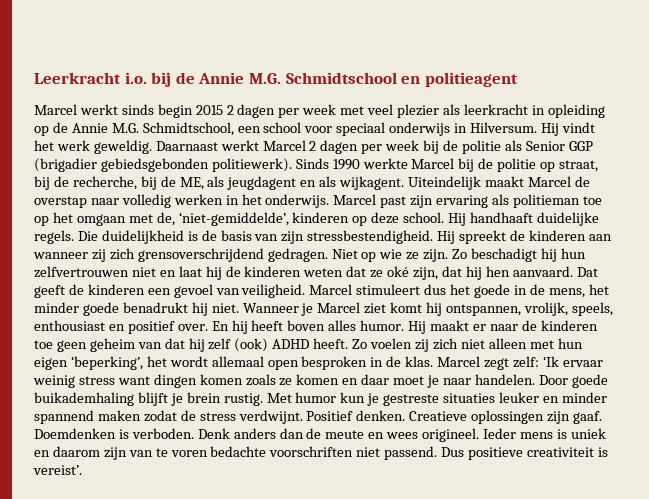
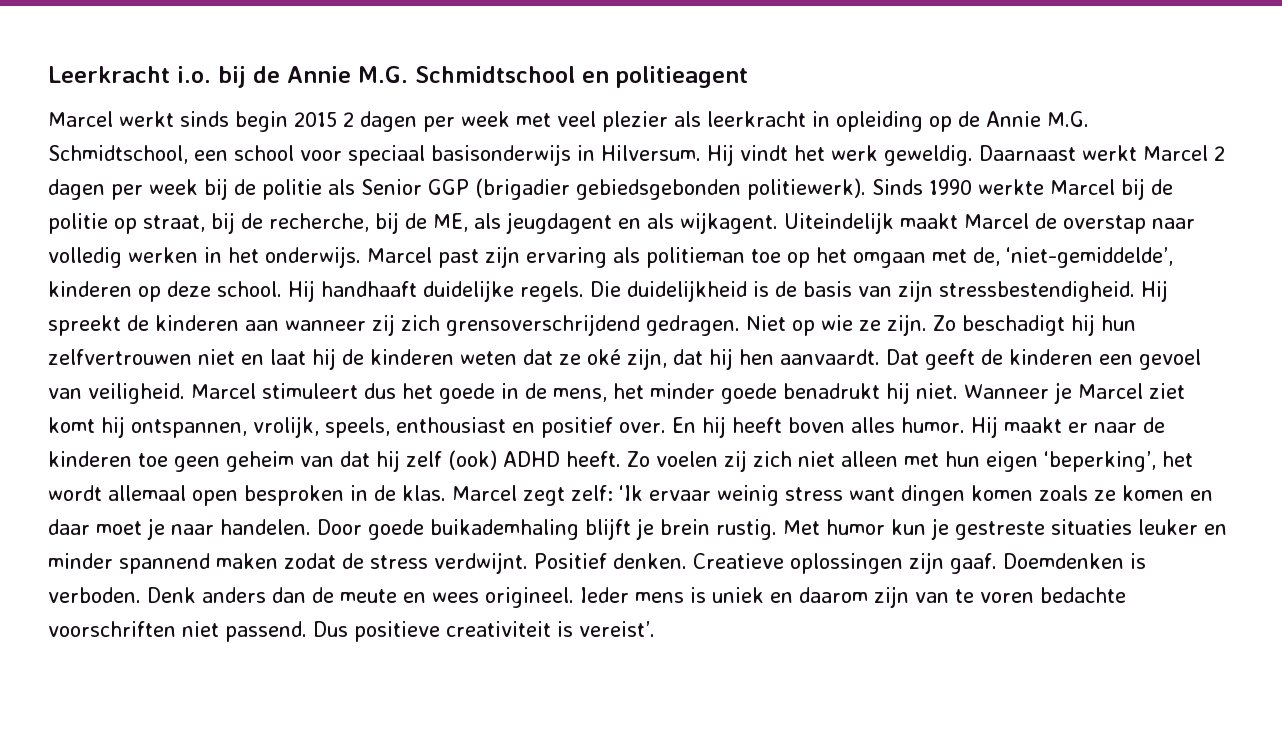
[389,122,451,136] onderwijs -> [431,144,571,166] basisonderwijs
[512,266,573,277] aanvaard. -> [780,349,880,365] aanvaardt.

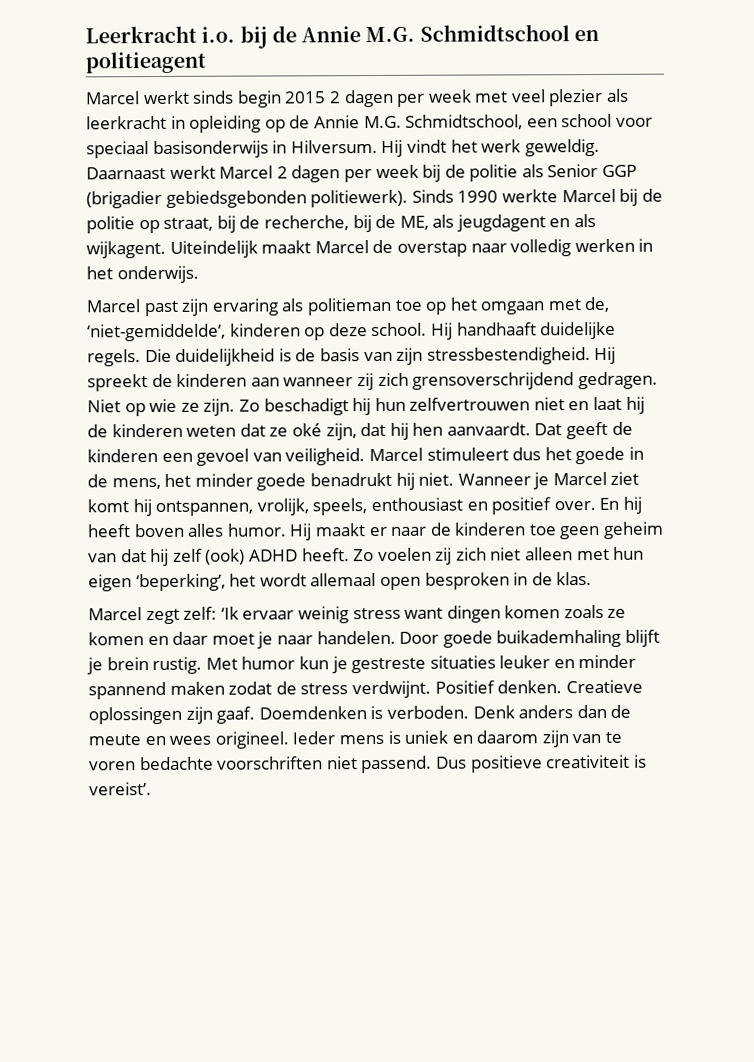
(361, 257) none -> (199, 274) //
(446, 493) none -> (593, 579) //

